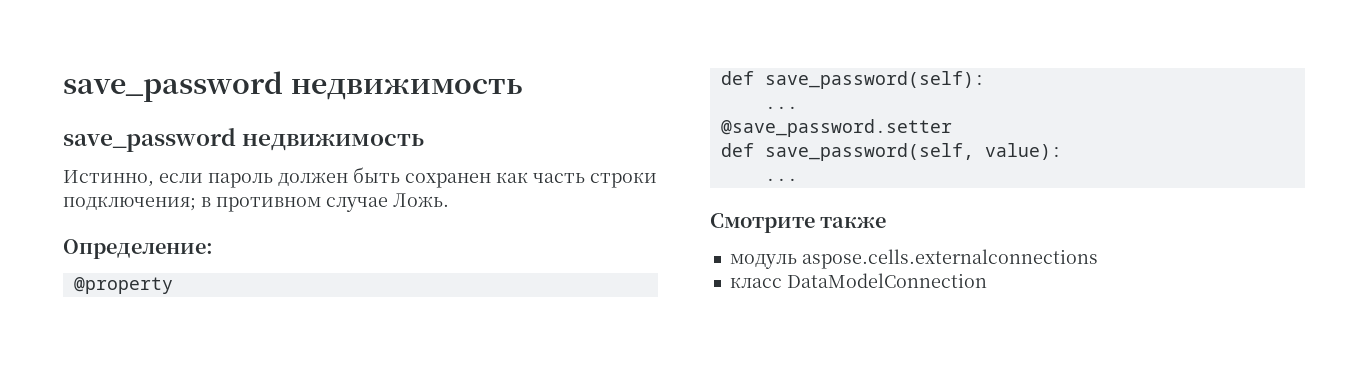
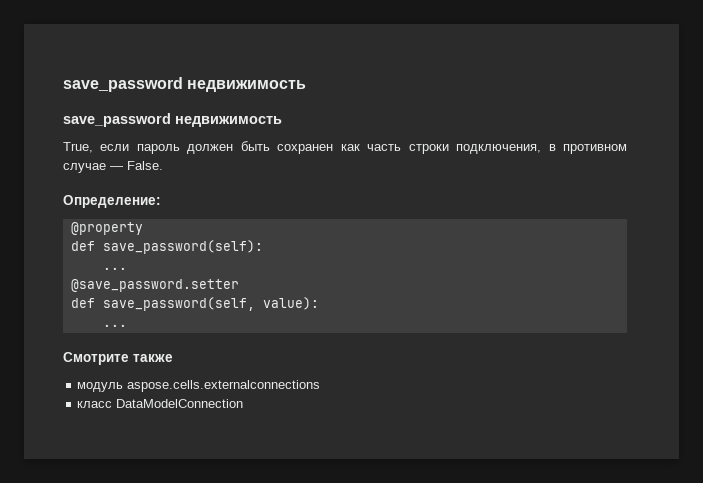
[63,170,154,187] Истинно, -> [63,142,93,153] True,
[63,196,196,211] подключения; -> [456,144,542,154] подключения,
[393,193,449,207] Ложь. -> [110,161,163,170] — False.

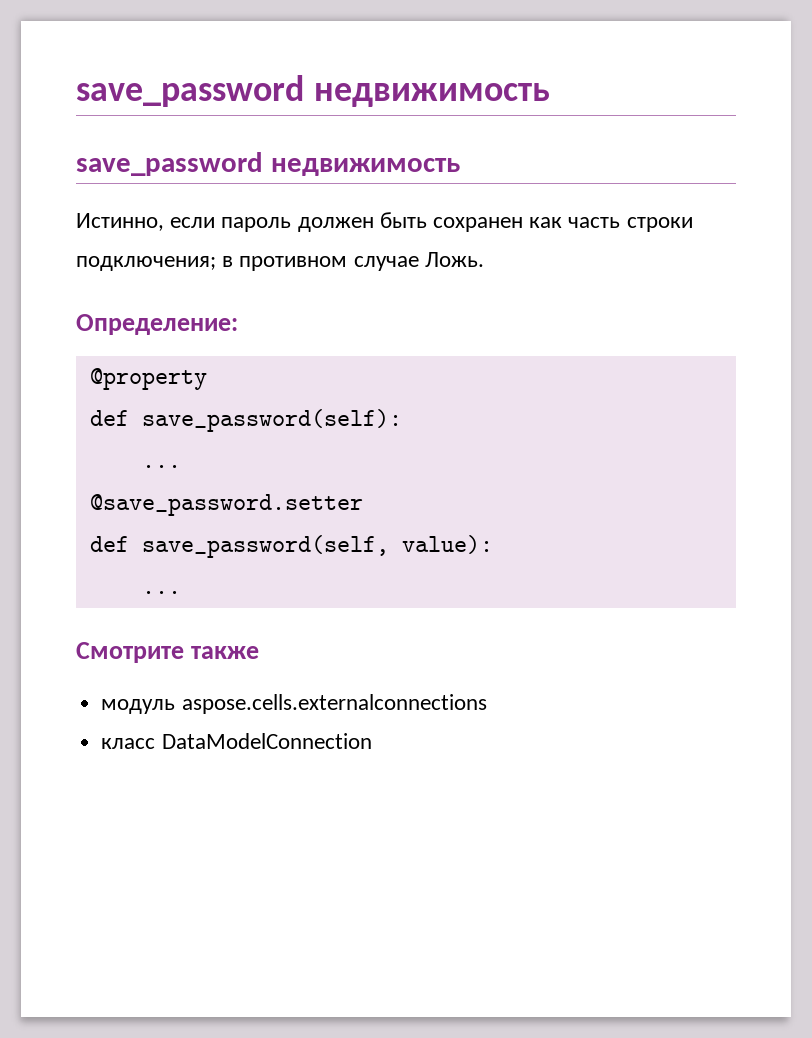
[63,142,93,153] True, -> [76,213,164,231] Истинно,
[456,144,542,154] подключения, -> [76,256,216,271] подключения;
[110,161,163,170] — False. -> [424,252,484,267] Ложь.

